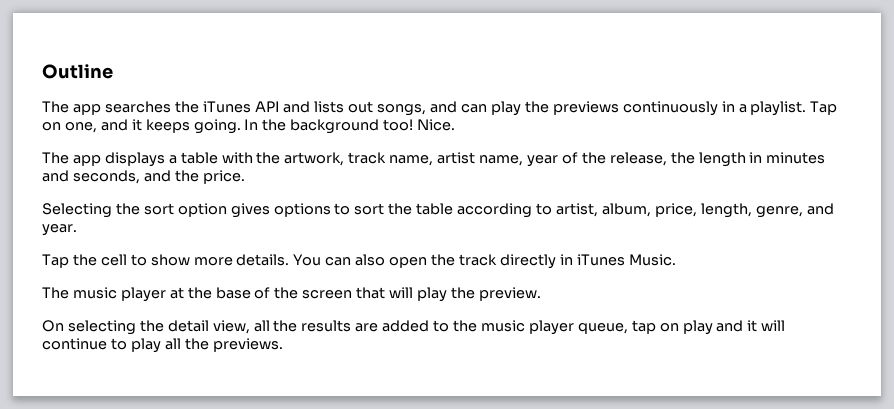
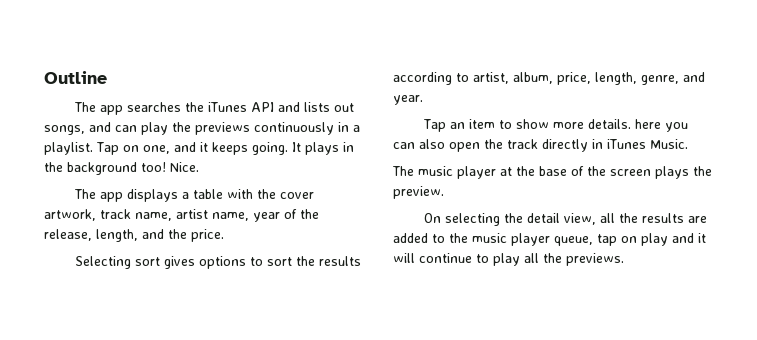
[244,119,259,130] In -> [292,142,354,155] It plays in
(281, 158) none -> [280,192,315,199] cover
[670,152,826,167] [42,170,140,184] the length in minutes and seconds, -> [96,229,138,242] length,
[115,203,227,217] the sort option -> [135,257,161,266] sort
[416,203,454,215] table -> [319,256,362,266] results
[72,254,127,266] the cell -> [450,119,496,129] an item
[293,254,322,266] You -> [635,119,689,132] here you
[356,287,448,302] that will play -> [655,166,689,179] plays

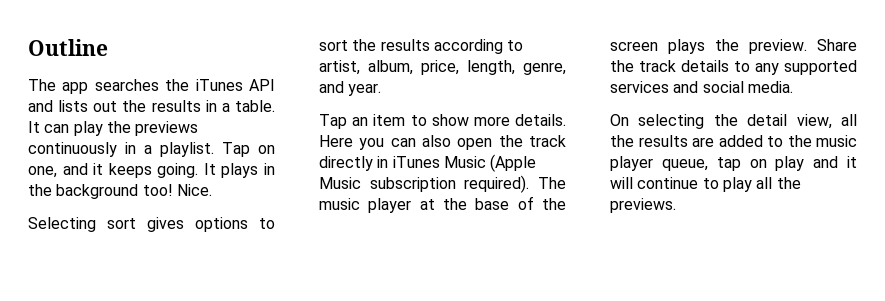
[44,122,111,135] songs, and -> [122,100,275,112] [28,121,40,133] the results in a table. It
[74,189,315,202] [44,209,319,222] [44,229,224,242] // The app displays a table with the cover artwork, track name, artist name, year of the release, length, and the price. -> (212, 190) none
[635,119,662,129] here -> [319,135,353,147] Here
[650,139,688,149] Music. // -> [443,154,537,172] [319,175,530,193] Music (Apple Music subscription required).
(444, 192) none -> [817,39,857,51] [610,60,857,75] [610,81,793,93] Share the track details to any supported services and social media.

